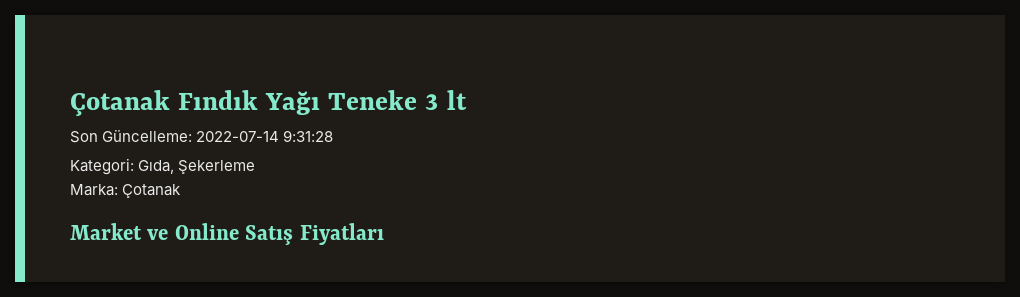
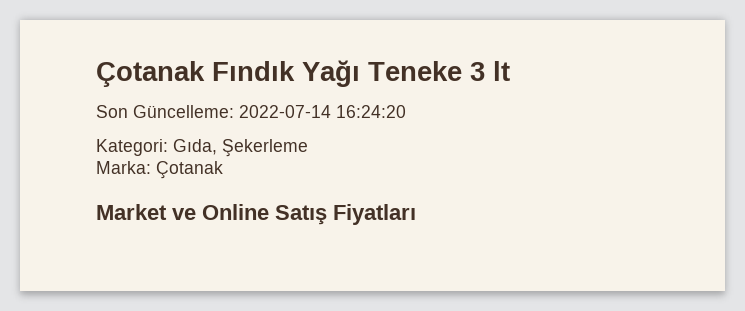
[283,130,334,142] 9:31:28 -> [336,105,406,118] 16:24:20

